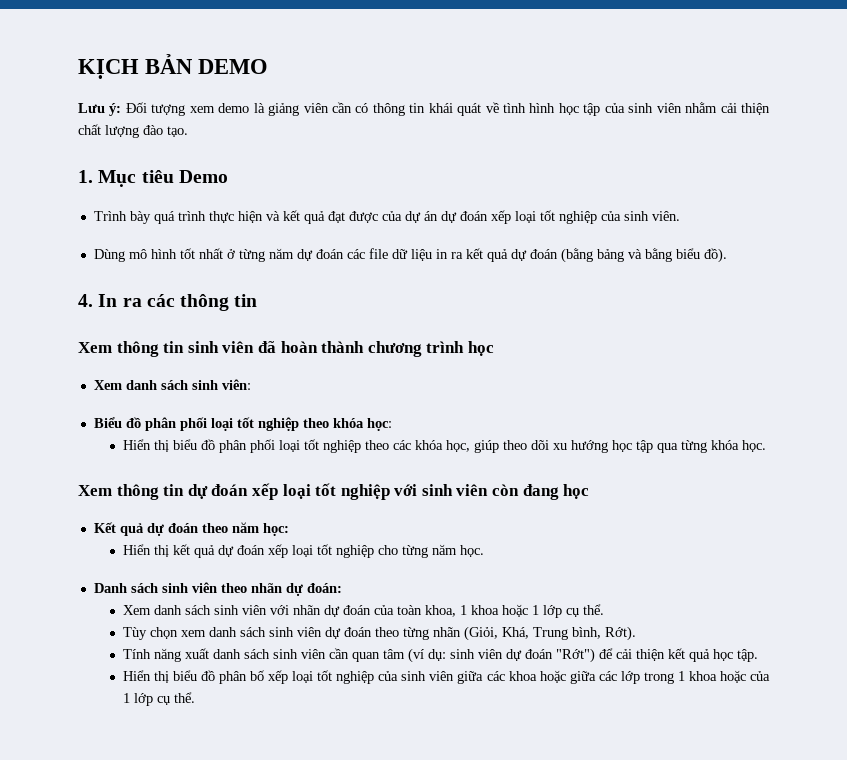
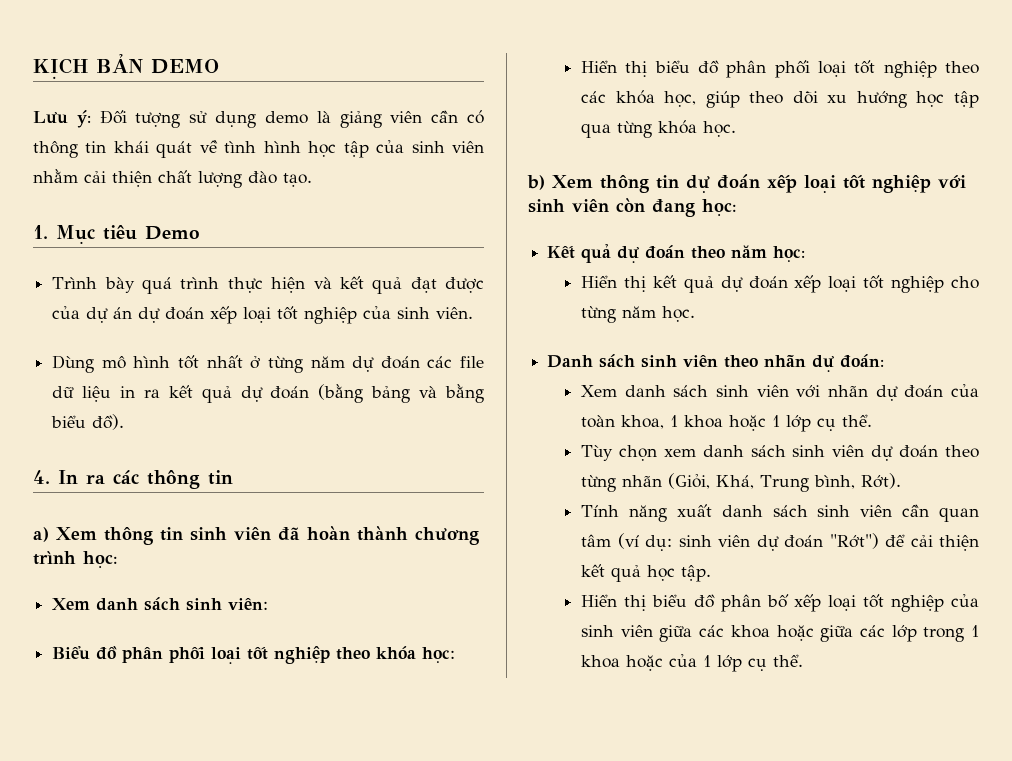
[189,106,215,113] xem -> [189,111,257,128] sử dụng
(258, 300) none -> [33,527,49,542] a)
[467,341,494,356] học -> [83,551,118,568] học:
(766, 446) none -> [527,175,545,190] b)
[563,484,590,499] học -> [702,199,737,216] học:

